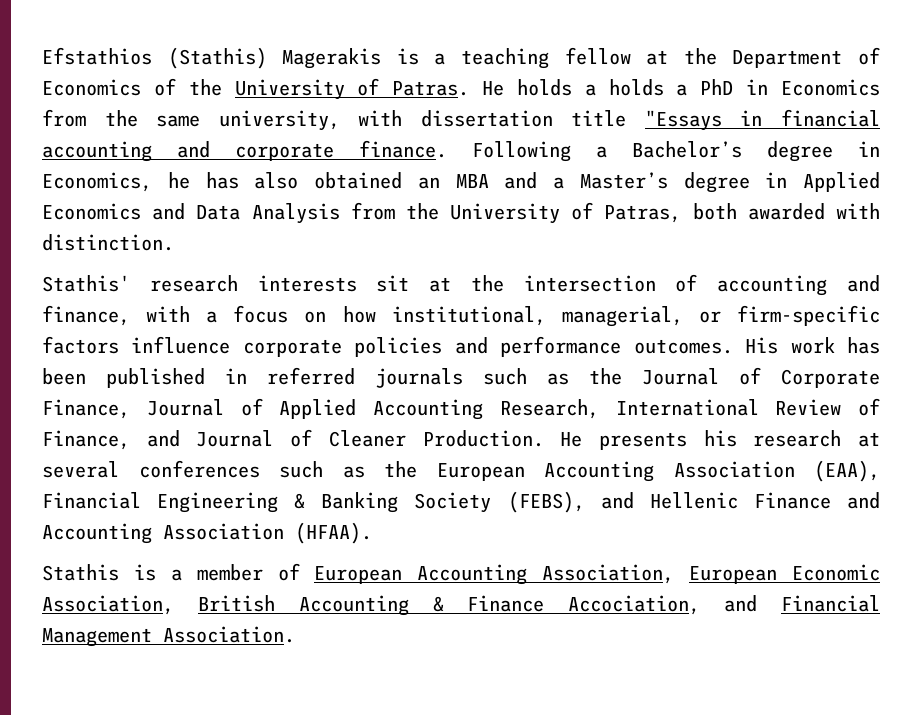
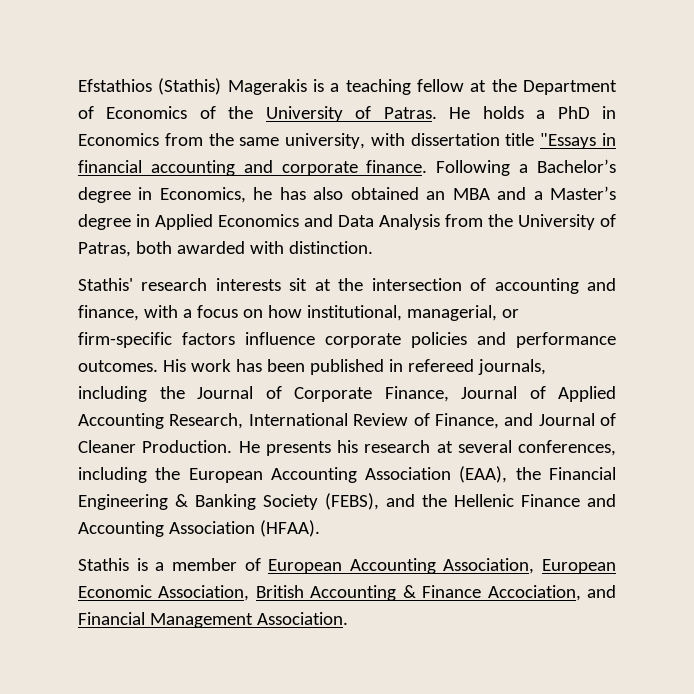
[608,79,688,96] holds a -> (546, 114) none
[267,367,569,388] referred journals such as -> [407,359,546,375] [78,386,147,402] refereed journals, including
[138,460,365,478] conferences such as -> [518,440,616,456] [78,467,147,483] conferences, including
(880, 471) none -> [515,467,541,480] the
(634, 500) none -> [422,494,447,507] the

